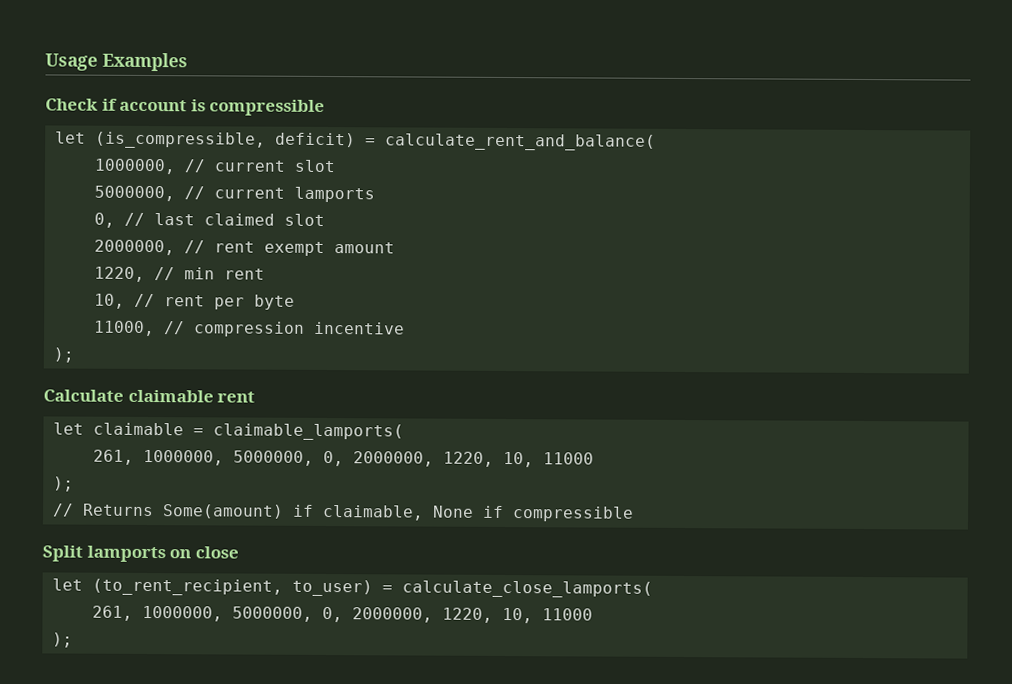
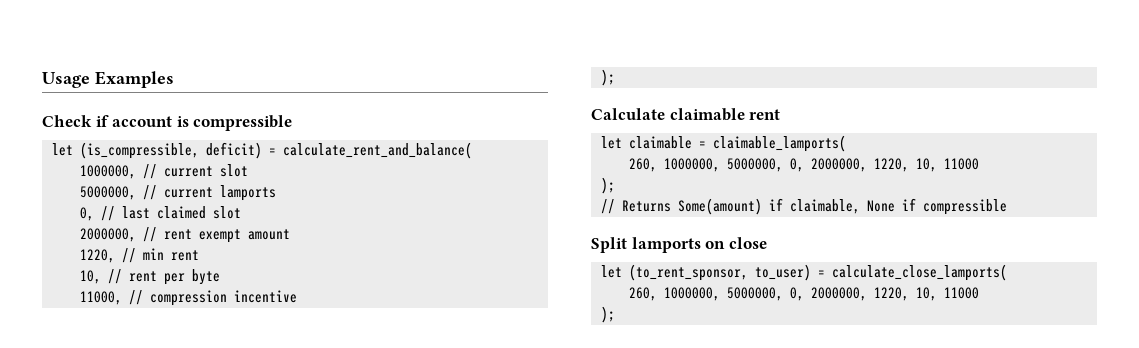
[92,449,134,465] 261, -> [628,158,657,172] 260,
[91,578,283,596] (to_rent_recipient, -> [628,264,748,281] (to_rent_sponsor,
[91,605,133,621] 261, -> [628,287,657,301] 260,

